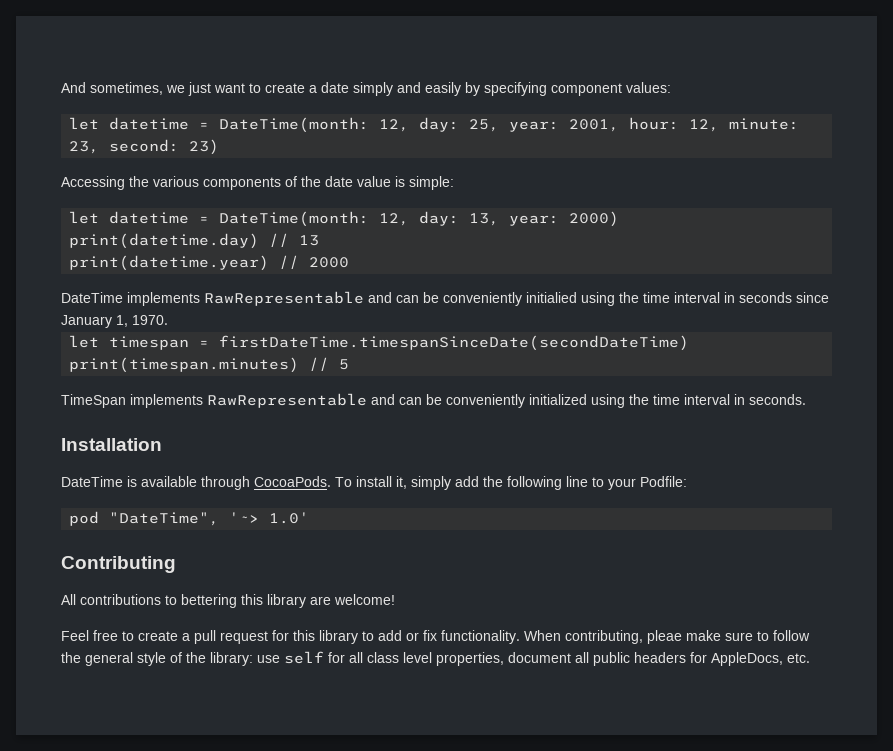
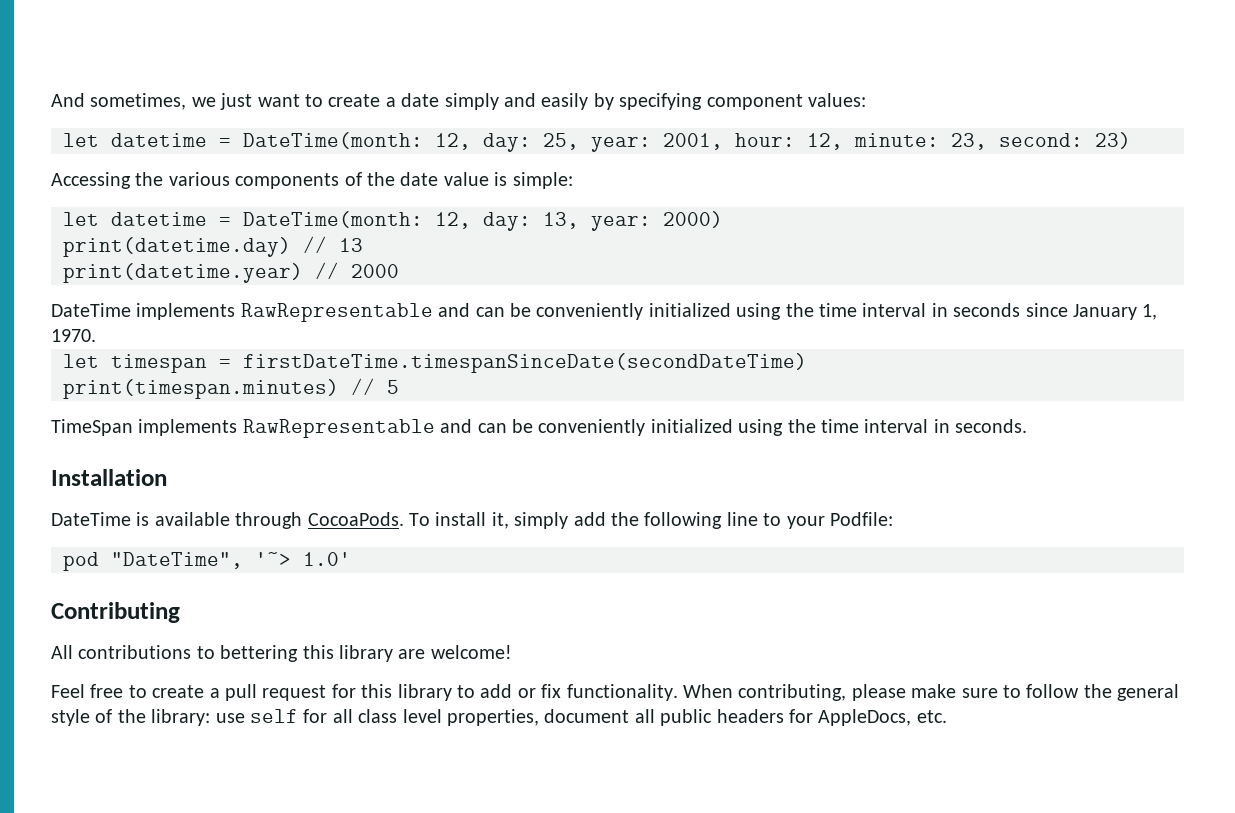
[526,292,577,303] initialied -> [648,303,731,317] initialized
[647,630,682,644] pleae -> [851,684,906,701] please

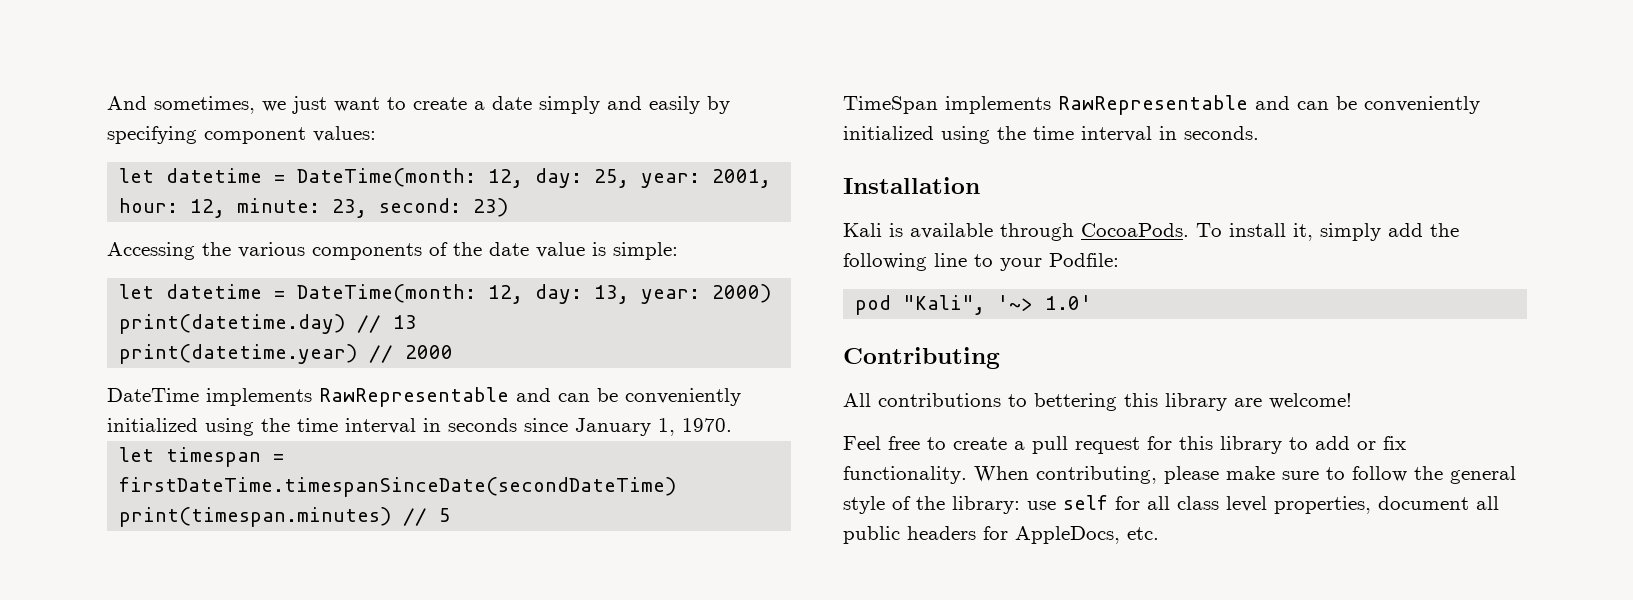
[51,512,131,526] DateTime -> [843,223,882,237] Kali
[111,552,243,569] "DateTime", -> [903,295,986,315] "Kali",

